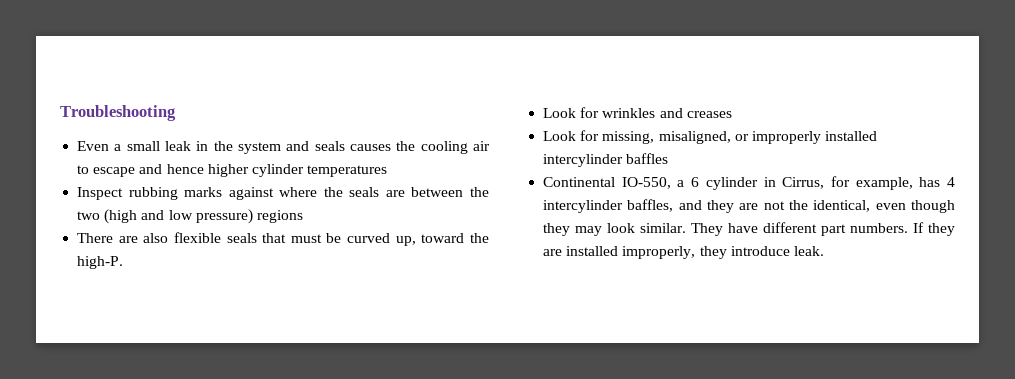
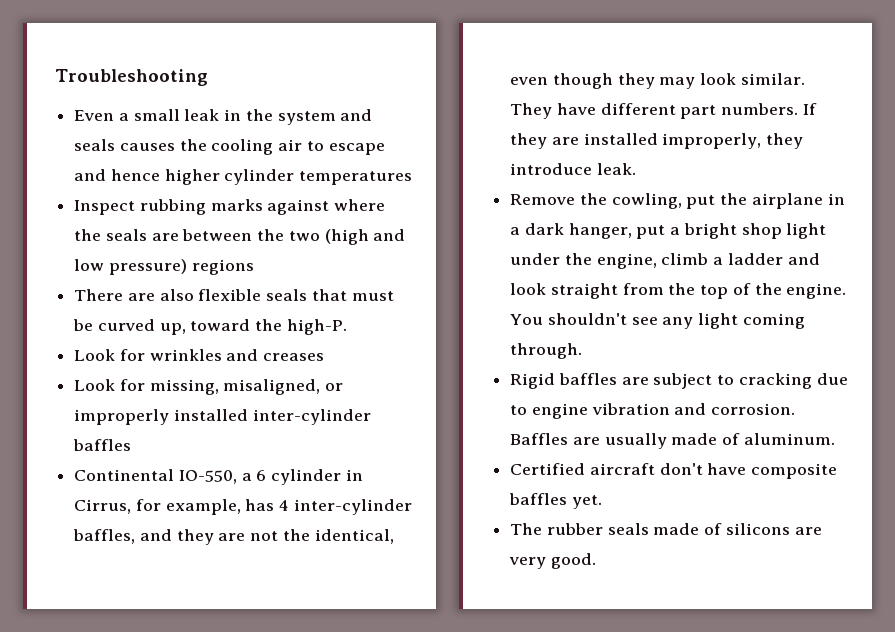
[543,154,624,167] intercylinder -> [252,409,371,425] inter-cylinder
[543,200,624,213] intercylinder -> [293,499,412,515] inter-cylinder
(824, 251) none -> [510,193,845,209] [510,223,827,239] [510,253,820,269] [510,283,847,299] [510,313,805,329] [510,343,583,359] [510,373,848,389] [510,403,796,419] [510,433,835,449] [510,463,838,479] [509,493,602,509] [510,523,822,535] [509,553,596,569] // Remove the cowling, put the airplane in a dark hanger, put a bright shop light under the engine, climb a ladder and look straight from the top of the engine. You shouldn't see any light coming through. // Rigid baffles are subject to cracking due to engine vibration and corrosion. Baffles are usually made of aluminum. // Certified aircraft don't have composite baffles yet. // The rubber seals made of silicons are very good.

